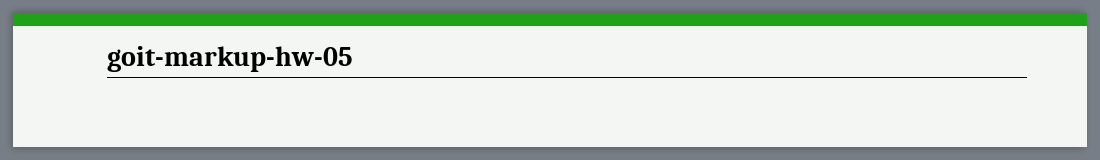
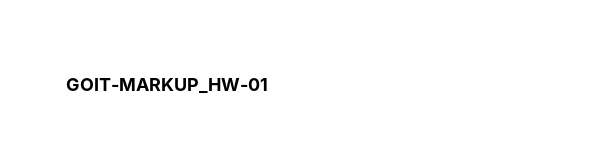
[107,46,353,72] goit-markup-hw-05 -> [66,78,268,94] GOIT-MARKUP_HW-01

